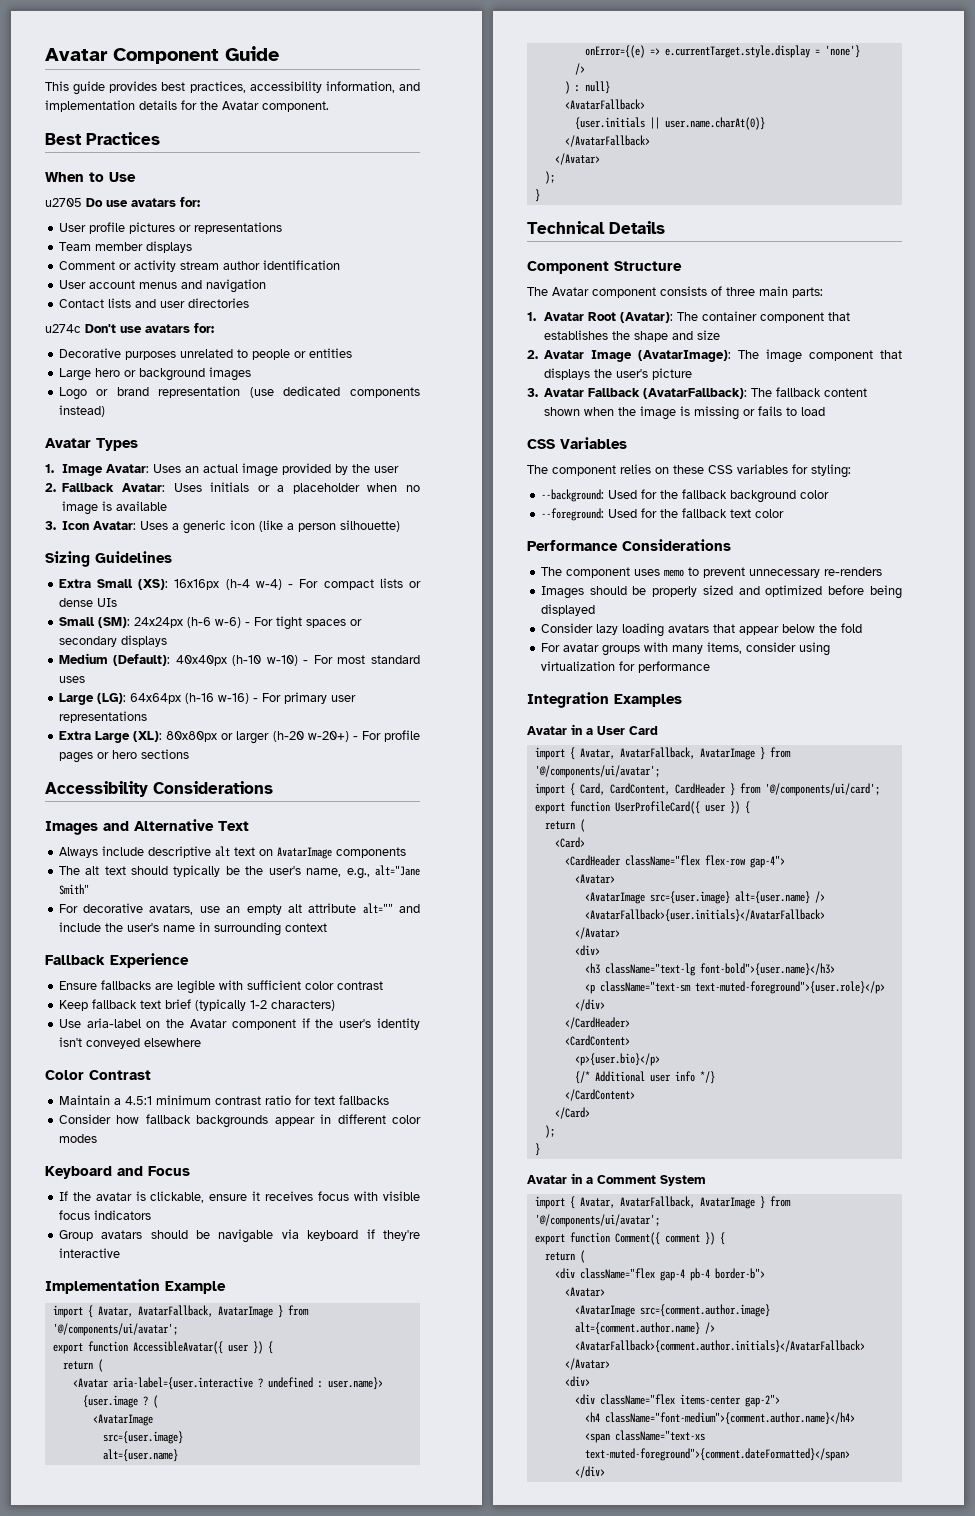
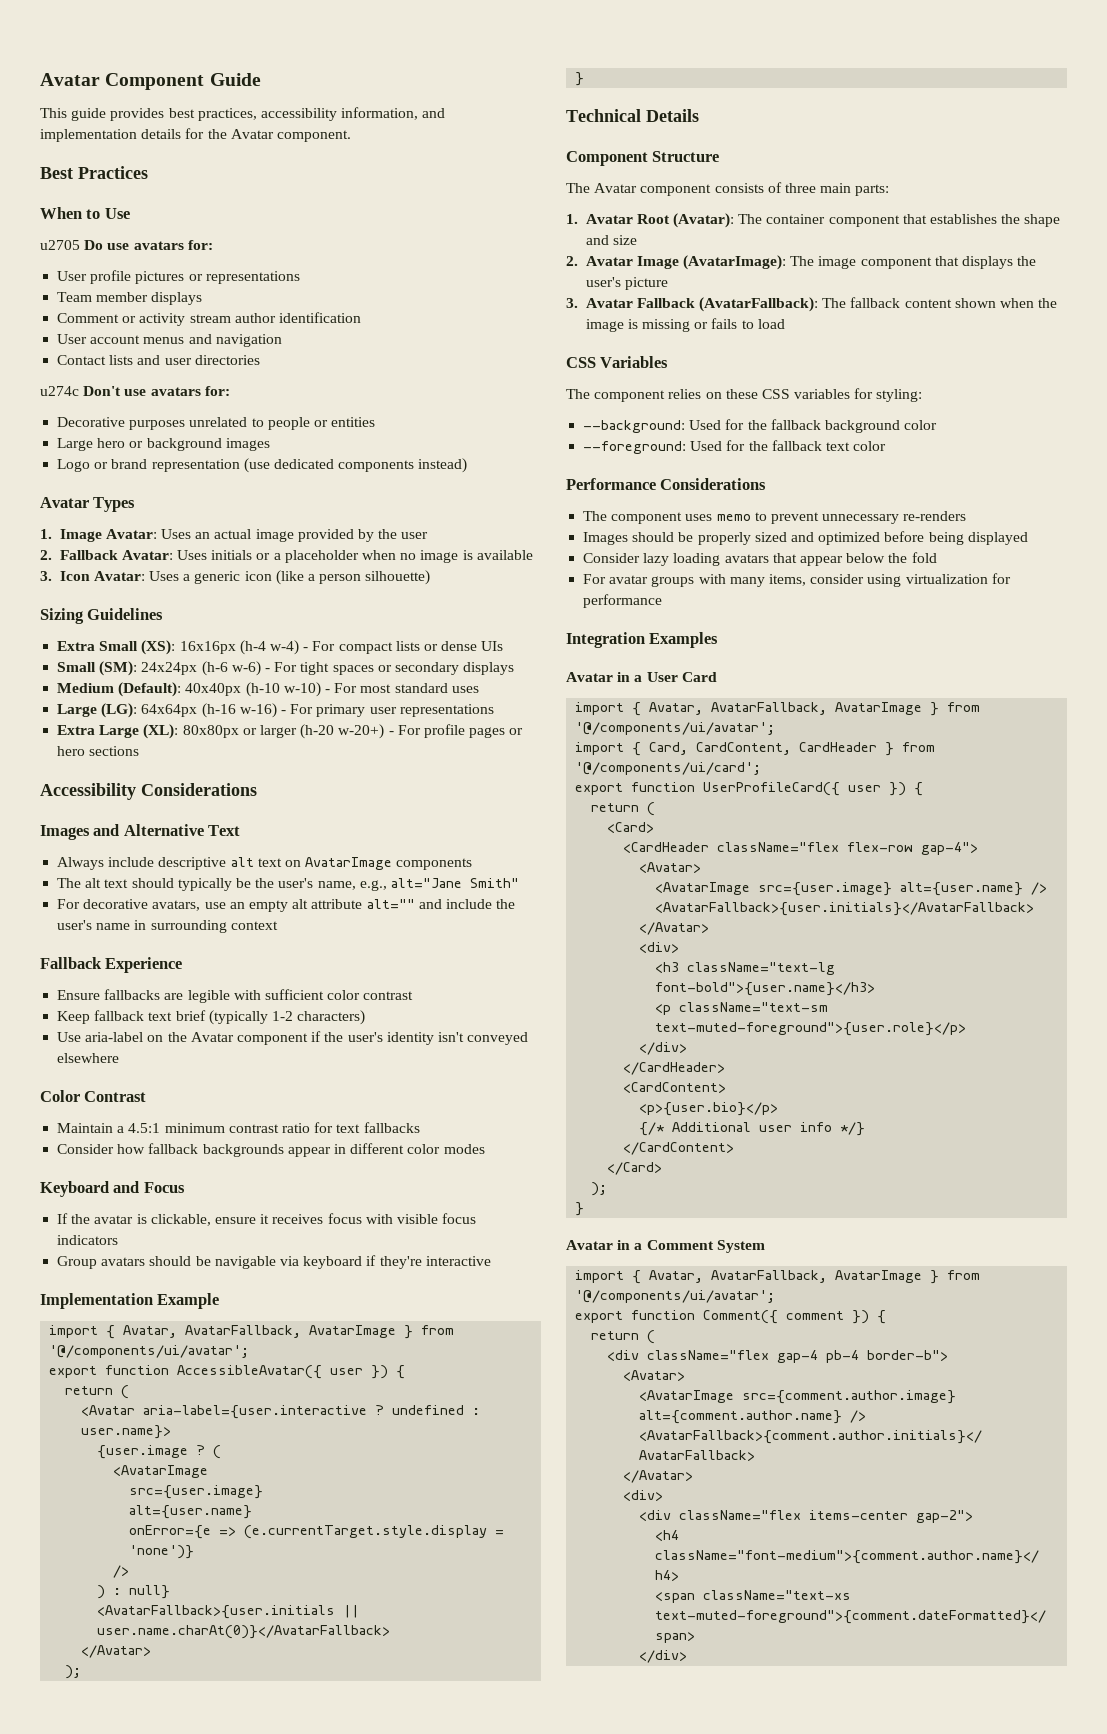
[584,45,860,58] onError={(e) => e.currentTarget.style.display = 'none'} -> [129,1525,505,1539] [129,1545,195,1559] onError={e => (e.currentTarget.style.display = 'none')}
[564,99,645,110] [574,117,765,130] [564,135,650,147] <AvatarFallback> // {user.initials || user.name.charAt(0)} // </AvatarFallback> -> [97,1605,360,1619] [97,1625,391,1639] <AvatarFallback>{user.initials || user.name.charAt(0)}</AvatarFallback>

